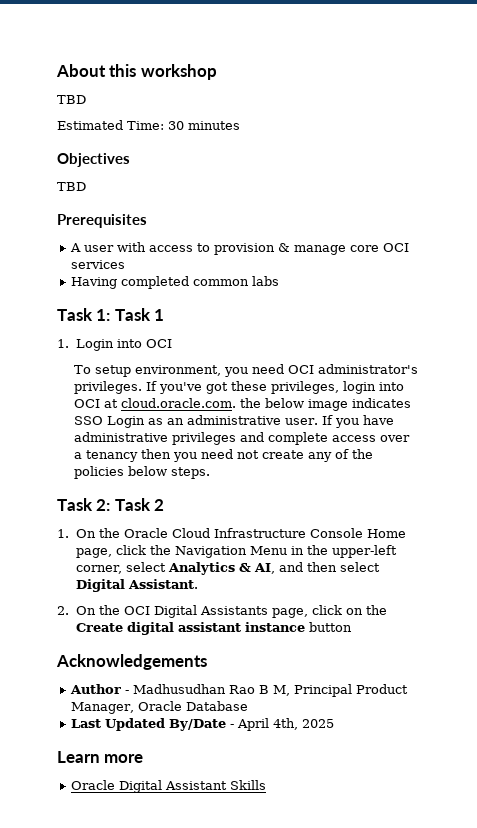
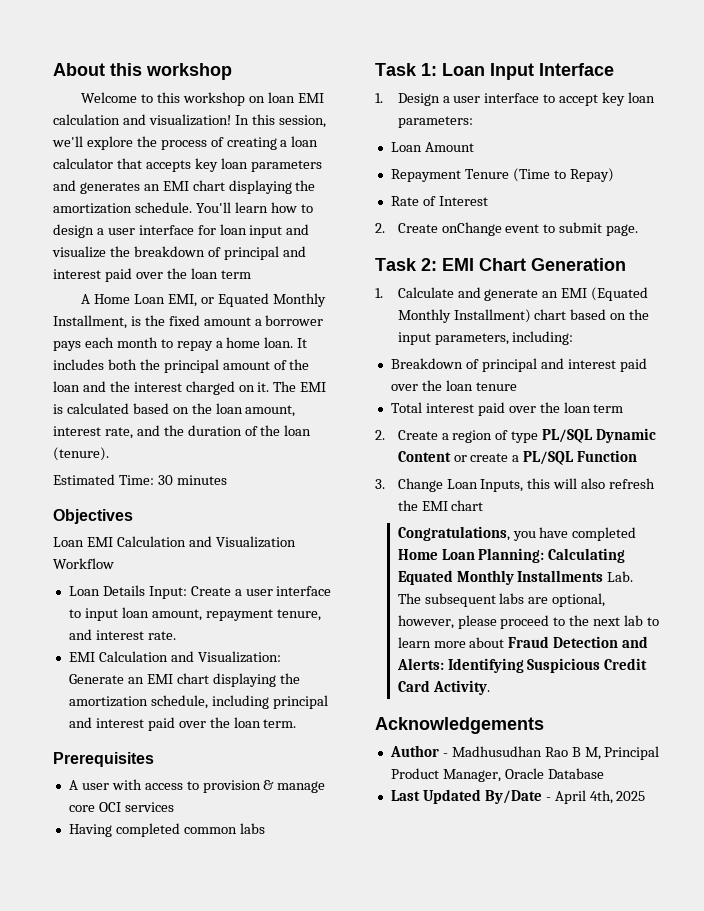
[57,95,86,104] TBD -> [81,92,324,106] [53,114,326,128] [52,136,319,150] [53,158,322,172] [53,180,316,194] [53,202,313,214] [53,224,310,238] [52,246,306,260] [53,268,251,282] [81,293,326,307] [53,315,324,329] [53,337,308,351] [53,359,310,373] [53,381,327,395] [53,403,296,417] [53,425,312,439] [53,447,109,461] Welcome to this workshop on loan EMI calculation and visualization! In this session, we'll explore the process of creating a loan calculator that accepts key loan parameters and generates an EMI chart displaying the amortization schedule. You'll learn how to design a user interface for loan input and visualize the breakdown of principal and interest paid over the loan term // A Home Loan EMI, or Equated Monthly Installment, is the fixed amount a borrower pays each month to repay a home loan. It includes both the principal amount of the loan and the interest charged on it. The EMI is calculated based on the loan amount, interest rate, and the duration of the loan (tenure).
[57,182,86,191] TBD -> [53,536,296,548] [53,558,114,569] [68,585,332,599] [68,607,321,621] [68,629,176,640] [68,651,281,663] [68,673,300,687] [68,695,328,709] [68,717,297,731] Loan EMI Calculation and Visualization Workflow // Loan Details Input: Create a user interface to input loan amount, repayment tenure, and interest rate. // EMI Calculation and Visualization: Generate an EMI chart displaying the amortization schedule, including principal and interest paid over the loan term.
[114,308,165,321] [57,339,172,351] [74,364,419,377] [74,381,405,394] [74,398,412,411] [74,415,395,428] [74,432,411,445] [74,449,374,462] [74,466,211,479] [57,498,165,511] [57,528,406,538] [75,545,397,558] [75,562,381,575] [75,579,198,592] [57,605,387,618] [75,622,352,635] Task 1 // 1. Login into OCI // To setup environment, you need OCI administrator's privileges. If you've got these privileges, login into OCI at cloud.oracle.com. the below image indicates SSO Login as an administrative user. If you have administrative privileges and complete access over a tenancy then you need not create any of the policies below steps. // Task 2: Task 2 // 1. On the Oracle Cloud Infrastructure Console Home page, click the Navigation Menu in the upper-left corner, select Analytics & AI, and then select Digital Assistant. // 2. On the OCI Digital Assistants page, click on the Create digital assistant instance button -> [442,63,614,80] [375,92,656,106] [397,116,473,128] [390,142,474,152] [390,168,614,182] [390,196,488,206] [375,222,639,236] [375,258,626,271] [375,287,649,301] [397,309,650,323] [397,331,574,345] [390,358,647,372] [390,380,517,391] [390,402,624,416] [375,428,657,443] [397,450,638,465] [375,478,656,492] [397,500,484,511] [397,526,637,541] [397,548,626,563] [397,570,634,585] [397,593,606,607] [397,615,660,629] [397,636,649,648] [396,658,648,673] [397,680,490,695] Loan Input Interface // 1. Design a user interface to accept key loan parameters: // Loan Amount // Repayment Tenure (Time to Repay) // Rate of Interest // 2. Create onChange event to submit page. // Task 2: EMI Chart Generation // 1. Calculate and generate an EMI (Equated Monthly Installment) chart based on the input parameters, including: // Breakdown of principal and interest paid over the loan tenure // Total interest paid over the loan term // 2. Create a region of type PL/SQL Dynamic Content or create a PL/SQL Function // 3. Change Loan Inputs, this will also refresh the EMI chart // Congratulations, you have completed Home Loan Planning: Calculating Equated Monthly Installments Lab. The subsequent labs are optional, however, please proceed to the next lab to learn more about Fraud Detection and Alerts: Identifying Suspicious Credit Card Activity.
[57,751,144,763] [71,780,267,793] // Learn more // Oracle Digital Assistant Skills -> (646, 796) none

